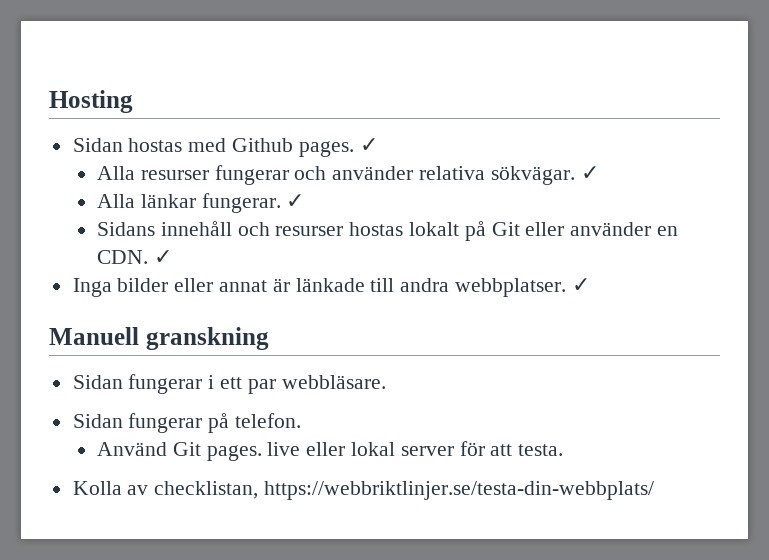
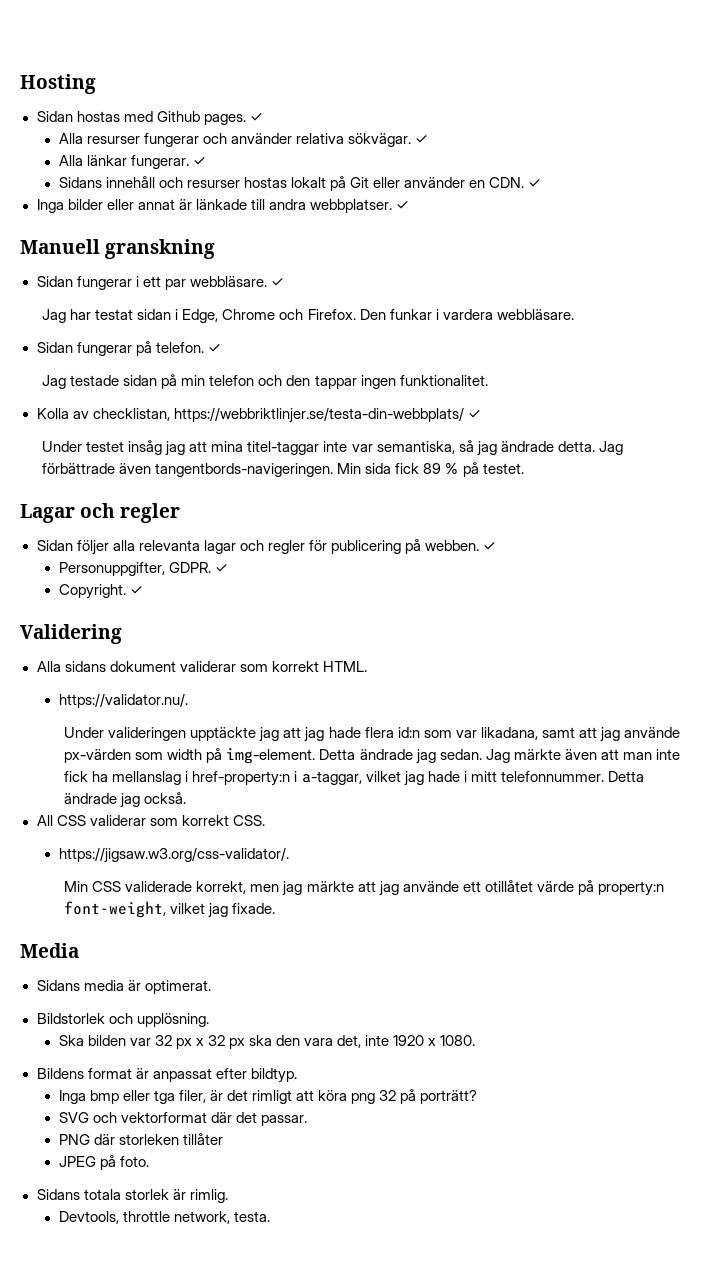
[72,413,302,433] [97,441,564,461] [72,481,655,500] // Sidan fungerar på telefon. // Använd Git pages. live eller lokal server för att testa. // Kolla av checklistan, https://webbriktlinjer.se/testa-din-webbplats/ -> [270,278,284,287] [42,309,574,323] [36,341,221,356] [42,374,488,389] [36,407,481,423] [42,440,623,456] [42,462,524,477] [20,503,181,523] [36,539,497,555] [58,562,228,576] [58,584,143,599] [20,624,122,644] [36,661,367,672] [58,693,188,708] [64,727,680,742] [64,748,680,764] [64,771,644,786] [64,792,187,808] [36,815,265,826] [58,847,289,863] [64,880,664,896] [64,901,276,918] [20,943,79,958] [36,980,211,994] [36,1013,209,1027] [58,1035,476,1049] [36,1068,297,1083] [58,1089,478,1104] [58,1112,307,1126] [58,1133,223,1145] [58,1155,149,1170] [36,1189,228,1203] [58,1211,270,1224] ✓ // Jag har testat sidan i Edge, Chrome och Firefox. Den funkar i vardera webbläsare. // Sidan fungerar på telefon. ✓ // Jag testade sidan på min telefon och den tappar ingen funktionalitet. // Kolla av checklistan, https://webbriktlinjer.se/testa-din-webbplats/ ✓ // Under testet insåg jag att mina titel-taggar inte var semantiska, så jag ändrade detta. Jag förbättrade även tangentbords-navigeringen. Min sida fick 89 % på testet. // Lagar och regler // Sidan följer alla relevanta lagar och regler för publicering på webben. ✓ // Personuppgifter, GDPR. ✓ // Copyright. ✓ // Validering // Alla sidans dokument validerar som korrekt HTML. // https://validator.nu/. // Under valideringen upptäckte jag att jag hade flera id:n som var likadana, samt att jag använde px-värden som width på img-element. Detta ändrade jag sedan. Jag märkte även att man inte fick ha mellanslag i href-property:n i a-taggar, vilket jag hade i mitt telefonnummer. Detta ändrade jag också. // All CSS validerar som korrekt CSS. // https://jigsaw.w3.org/css-validator/. // Min CSS validerade korrekt, men jag märkte att jag använde ett otillåtet värde på property:n font-weight, vilket jag fixade. // Media // Sidans media är optimerat. // Bildstorlek och upplösning. // Ska bilden var 32 px x 32 px ska den vara det, inte 1920 x 1080. // Bildens format är anpassat efter bildtyp. // Inga bmp eller tga filer, är det rimligt att köra png 32 på porträtt? // SVG och vektorformat där det passar. // PNG där storleken tillåter // JPEG på foto. // Sidans totala storlek är rimlig. // Devtools, throttle network, testa.

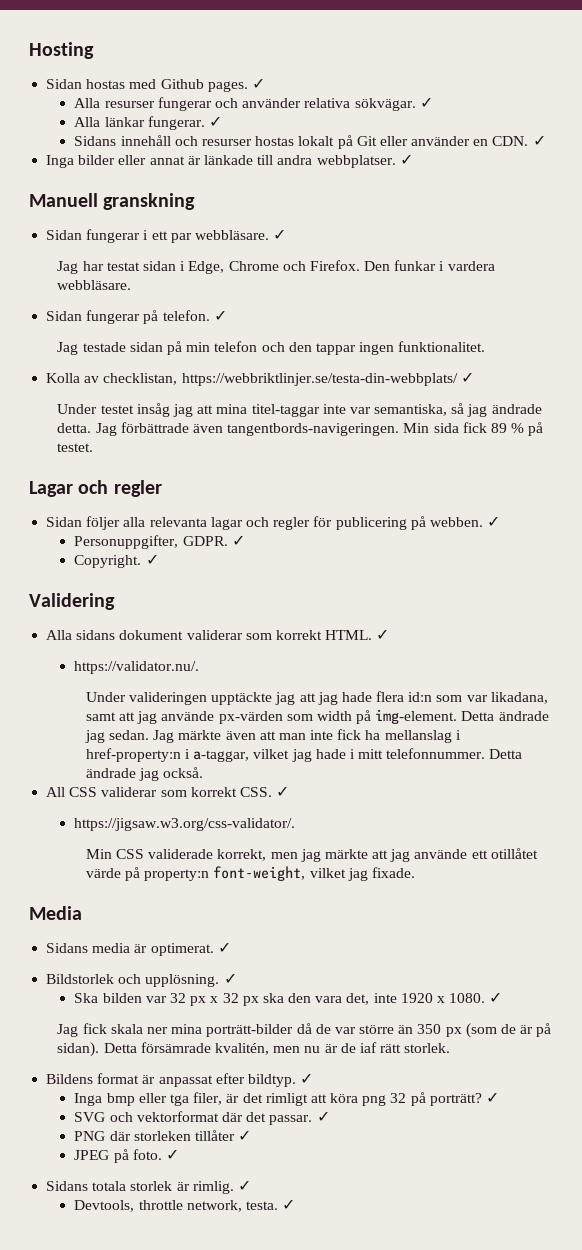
(367, 666) none -> [376,629,390,640] ✓
(265, 820) none -> [276,786,290,797] ✓
(211, 987) none -> [217,942,231,953] ✓
(209, 1020) none -> [223,973,237,984] ✓
(476, 1040) none -> [489,992,503,1003] [57,1023,552,1038] [57,1042,451,1057] ✓ // Jag fick skala ner mina porträtt-bilder då de var större än 350 px (som de är på sidan). Detta försämrade kvalitén, men nu är de iaf rätt storlek.
(297, 1075) none -> [300,1073,314,1084] ✓
(478, 1097) none -> [486,1092,500,1103] ✓
(307, 1120) none -> [316,1111,330,1122] ✓
(223, 1139) none -> [238,1130,252,1141] ✓
(149, 1161) none -> [165,1149,179,1160] ✓
(228, 1196) none -> [237,1180,251,1191] ✓
(270, 1216) none -> [282,1199,296,1210] ✓

